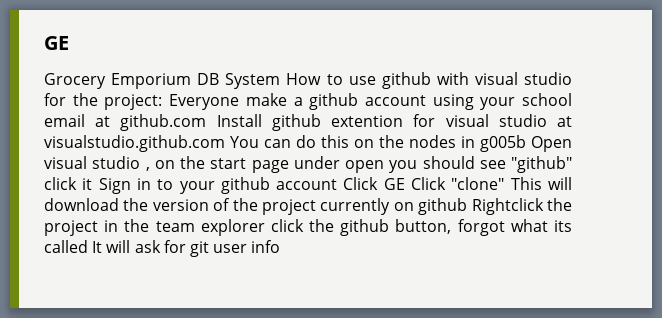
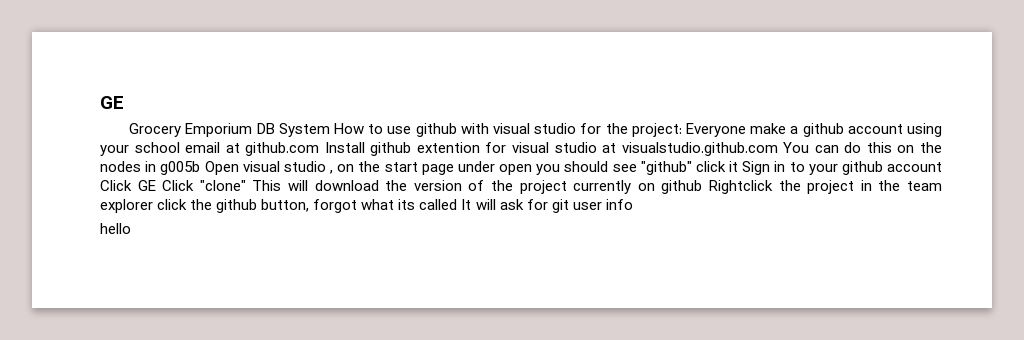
(281, 246) none -> [100,223,131,234] // hello

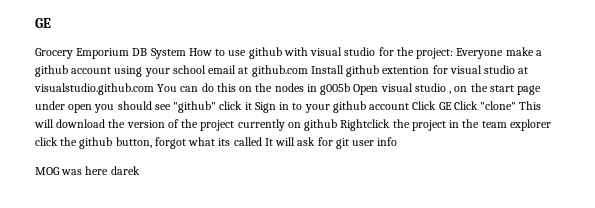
[100,223,131,234] hello -> [35,166,140,175] MOG was here darek

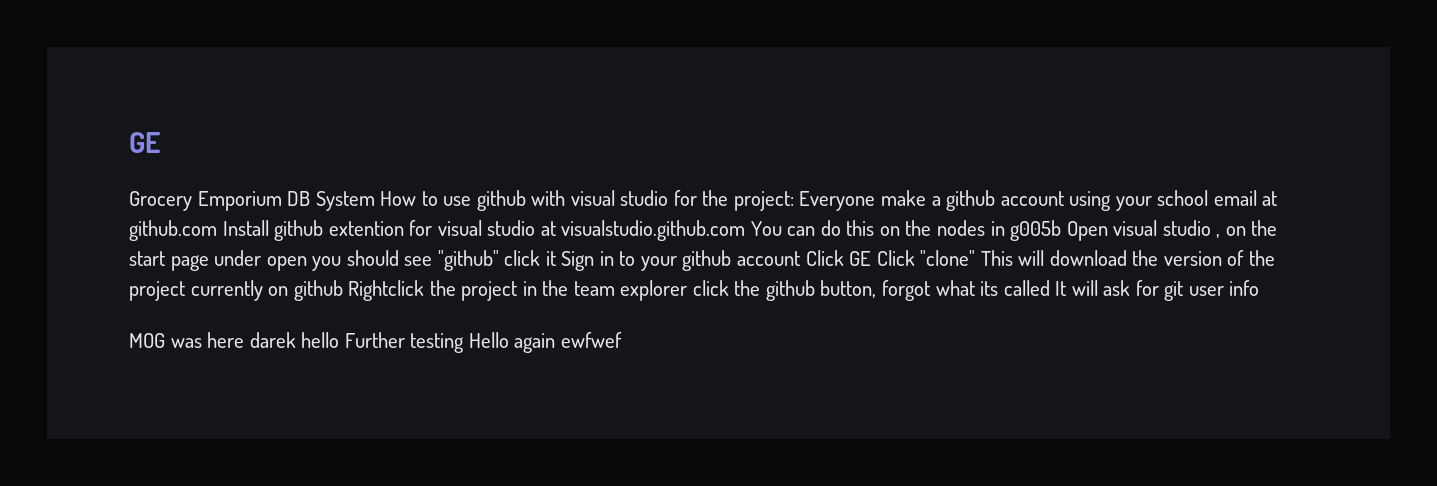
(140, 170) none -> [301,332,622,353] hello Further testing Hello again ewfwef

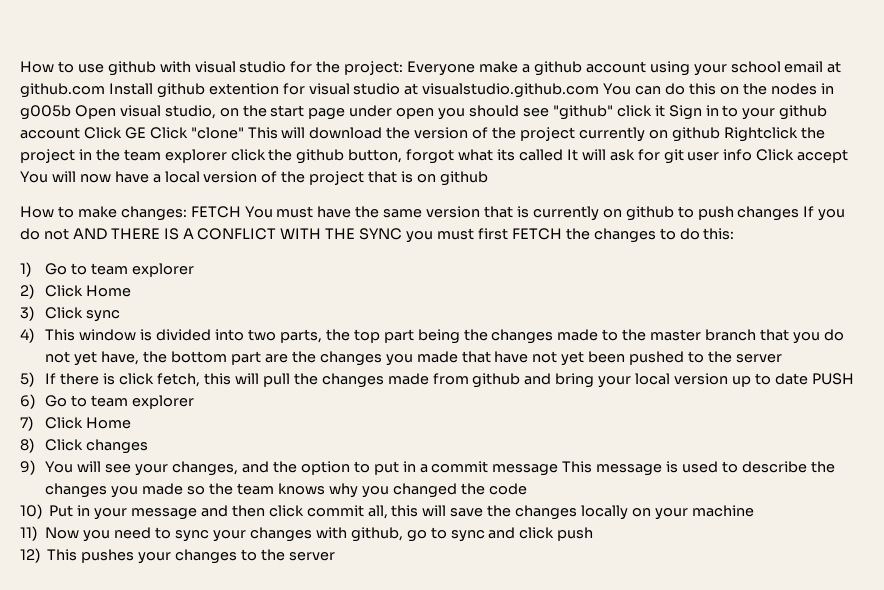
[129,132,160,153] [129,191,375,211] GE // Grocery Emporium DB System -> (20, 67) none
[1162,220,1221,238] studio , -> [164,105,216,119] studio,
[129,332,622,353] // MOG was here darek hello Further testing Hello again ewfwef -> [756,149,849,163] [20,171,488,186] [20,206,846,221] [20,228,735,243] [20,262,195,277] [20,284,132,299] [20,306,121,322] [20,328,844,344] [45,351,782,366] [20,372,854,388] [20,394,195,409] [20,416,132,431] [20,438,149,454] [20,460,835,476] [45,483,527,498] [20,504,754,520] [20,526,594,542] [20,548,335,564] Click accept You will now have a local version of the project that is on github // How to make changes: FETCH You must have the same version that is currently on github to push changes If you do not AND THERE IS A CONFLICT WITH THE SYNC you must first FETCH the changes to do this: // 1) Go to team explorer // 2) Click Home // 3) Click sync // 4) This window is divided into two parts, the top part being the changes made to the master branch that you do not yet have, the bottom part are the changes you made that have not yet been pushed to the server // 5) If there is click fetch, this will pull the changes made from github and bring your local version up to date PUSH // 6) Go to team explorer // 7) Click Home // 8) Click changes // 9) You will see your changes, and the option to put in a commit message This message is used to describe the changes you made so the team knows why you changed the code // 10) Put in your message and then click commit all, this will save the changes locally on your machine // 11) Now you need to sync your changes with github, go to sync and click push // 12) This pushes your changes to the server

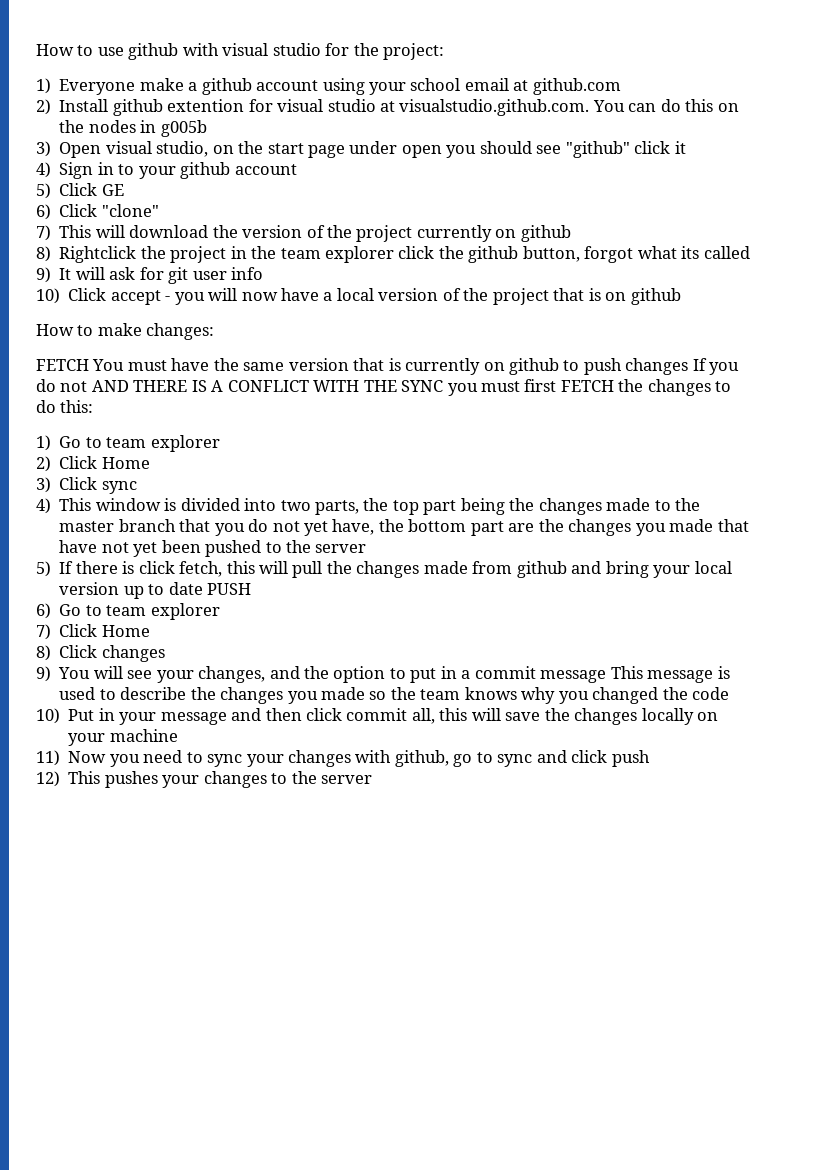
(404, 68) none -> [36,78,51,94] // 1)
(105, 90) none -> [36,99,51,115] // 2)
[422,83,600,98] visualstudio.github.com -> [399,99,590,116] visualstudio.github.com.
(71, 112) none -> [36,141,51,157] // 3)
(665, 111) none -> [36,162,51,178] // 4)
(80, 133) none -> [36,183,51,199] // 5)
(146, 133) none -> [36,204,51,220] // 6)
(244, 133) none -> [36,225,51,241] // 7)
(720, 134) none -> [36,246,51,262] // 8)
(563, 155) none -> [36,267,51,283] // 9)
(753, 155) none -> [36,288,60,304] // 10)
[20,171,48,183] You -> [165,292,205,305] - you
(187, 213) none -> (215, 331) //

